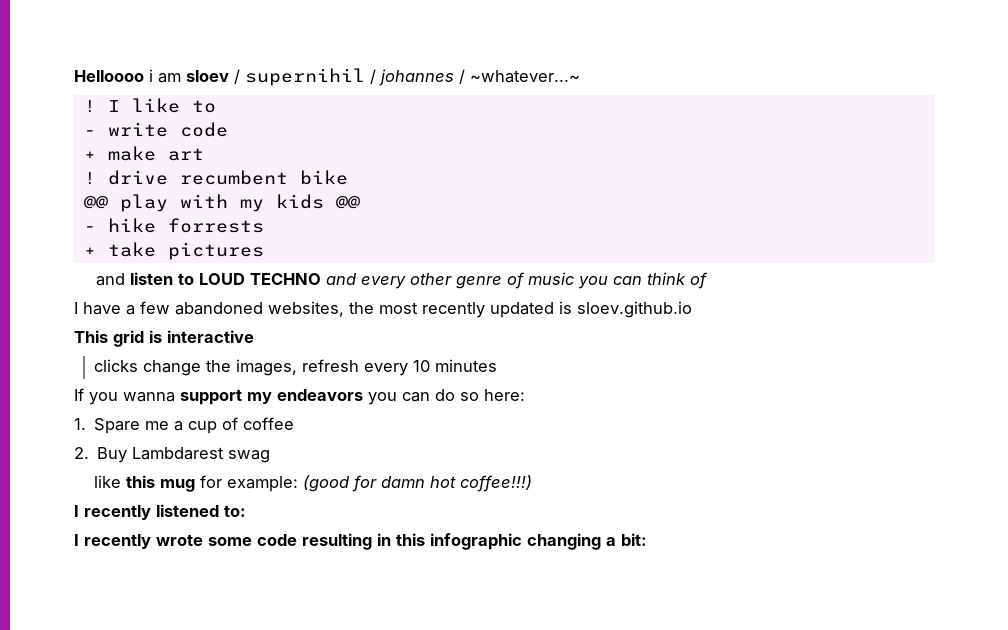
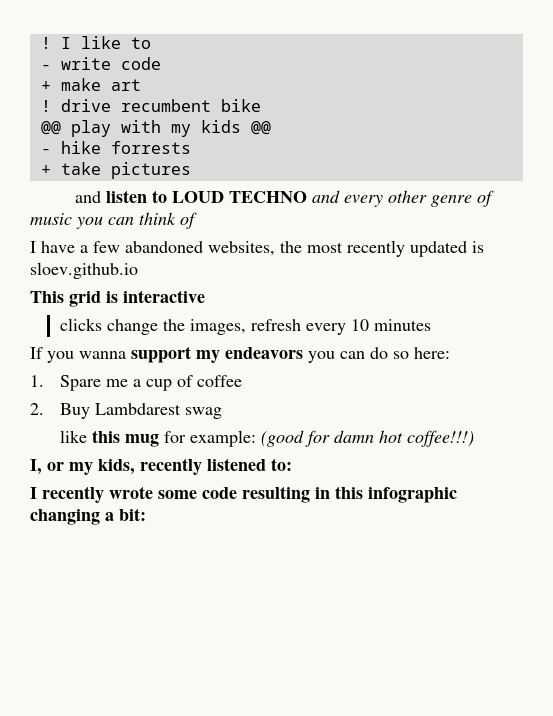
[74,68,580,86] Helloooo i am sloev / supernihil / johannes / ~whatever...~ // -> (40, 43) none
[74,505,79,517] I -> [30,459,135,475] I, or my kids,

